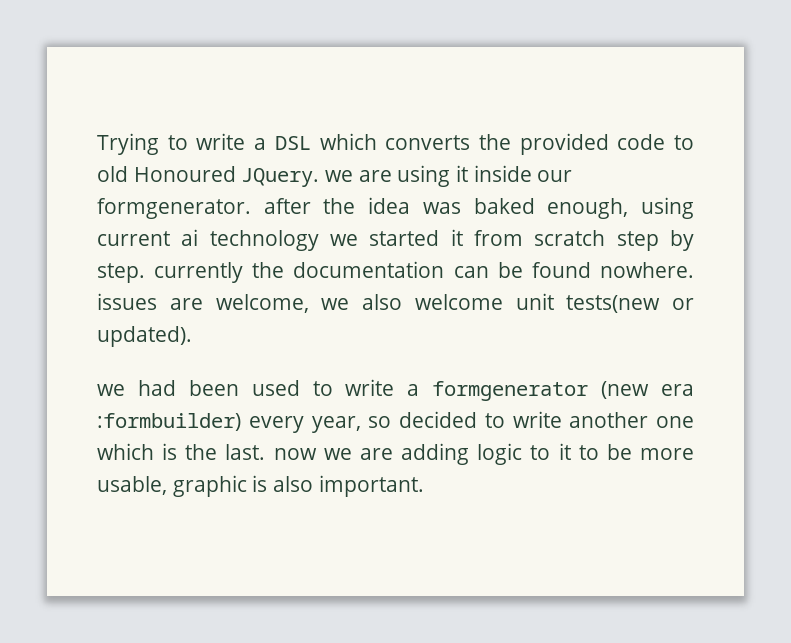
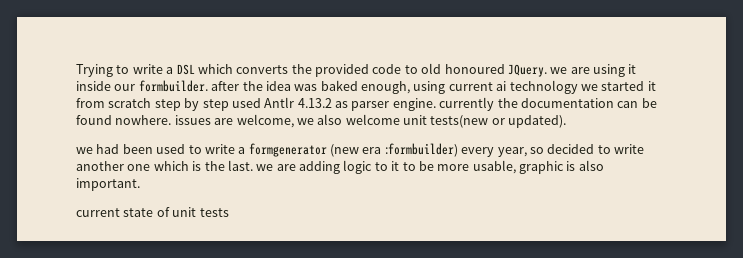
[133,166,236,182] Honoured -> [444,64,505,74] honoured
[97,198,251,219] formgenerator. -> [138,80,208,92] formbuilder.
[97,263,145,283] step. -> [202,97,436,111] step used Antlr 4.13.2 as parser engine.
[273,448,317,460] now -> (253, 165) none
(424, 486) none -> [76,207,229,217] // current state of unit tests

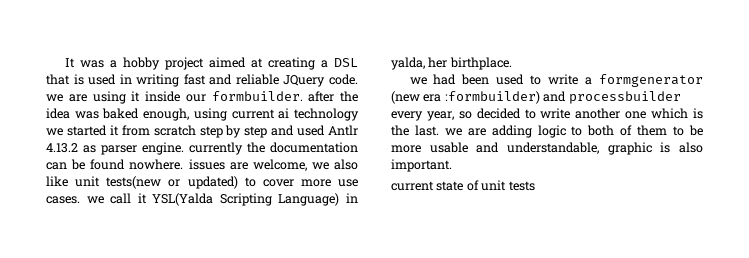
[76,63,547,77] Trying to write a DSL which converts the provided code to old honoured JQuery. -> [64,57,358,70] [46,74,358,87] It was a hobby project aimed at creating a DSL that is used in writing fast and reliable JQuery code.
(229, 105) none -> [271,125,295,136] and
[345,114,400,125] welcome -> [46,176,68,187] like
[508,115,567,128] updated). -> [187,176,358,189] [46,193,358,206] [391,57,512,70] updated) to cover more use cases. we call it YSL(Yalda Scripting Language) in yalda, her birthplace.
(458, 150) none -> [543,91,681,104] and processbuilder
[391,160,516,174] it to be more usable, -> [587,125,703,136] [391,142,599,154] both of them to be more usable and understandable,

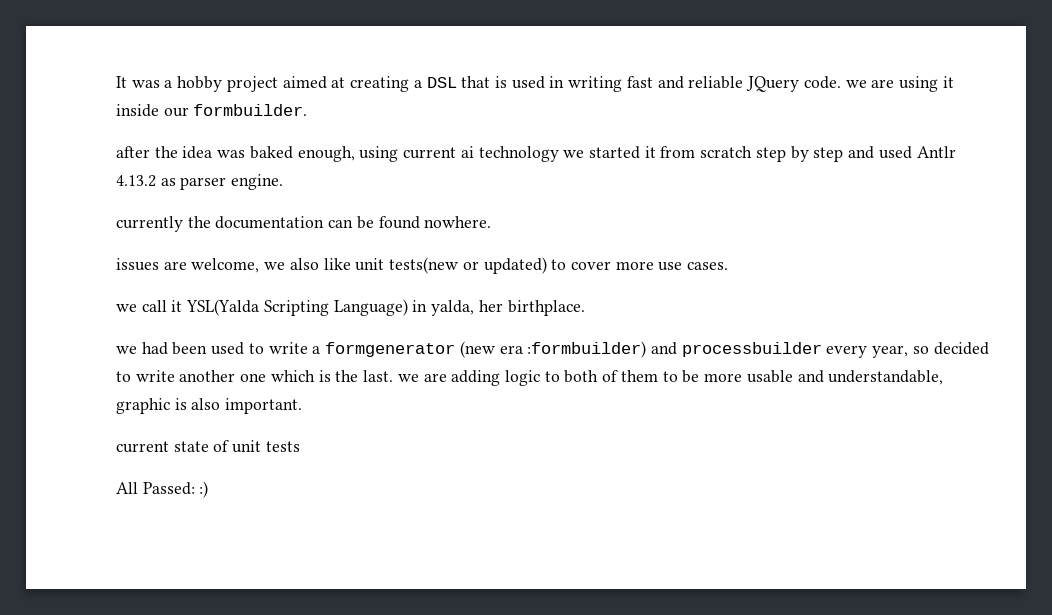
(303, 96) none -> (308, 110) //
(184, 148) none -> (284, 182) //
(184, 164) none -> (492, 222) //
(80, 200) none -> (729, 266) //
(535, 186) none -> [116,481,209,498] // All Passed: :)

